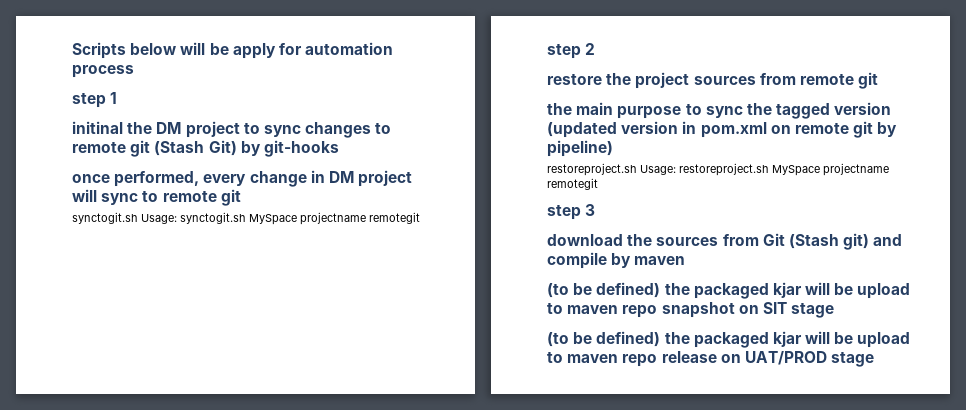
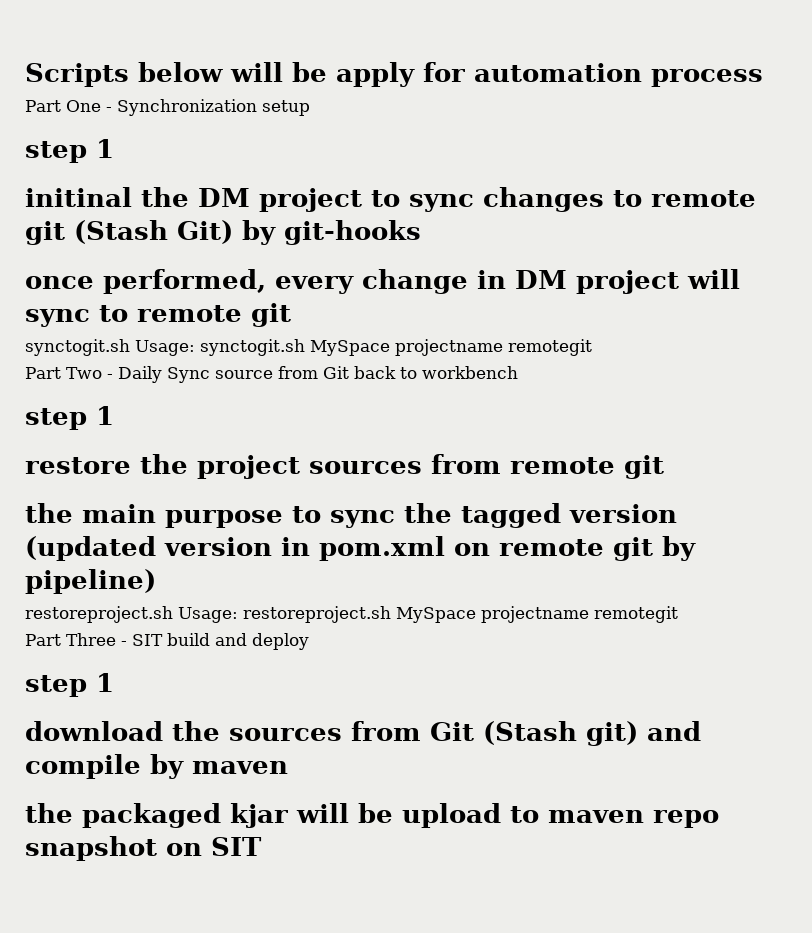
(134, 71) none -> [25,99,310,116] // Part One - Synchronization setup
[547,43,596,59] // step 2 -> [25,366,518,383] [25,406,114,430] // Part Two - Daily Sync source from Git back to workbench // step 1
[547,204,596,220] // step 3 -> [25,633,309,650] [25,673,114,697] // Part Three - SIT build and deploy // step 1
[547,282,661,298] (to be defined) -> (288, 767) none
[791,303,835,318] [547,331,911,348] [547,351,875,367] stage // (to be defined) the packaged kjar will be upload to maven repo release on UAT/PROD stage -> (262, 846) none

